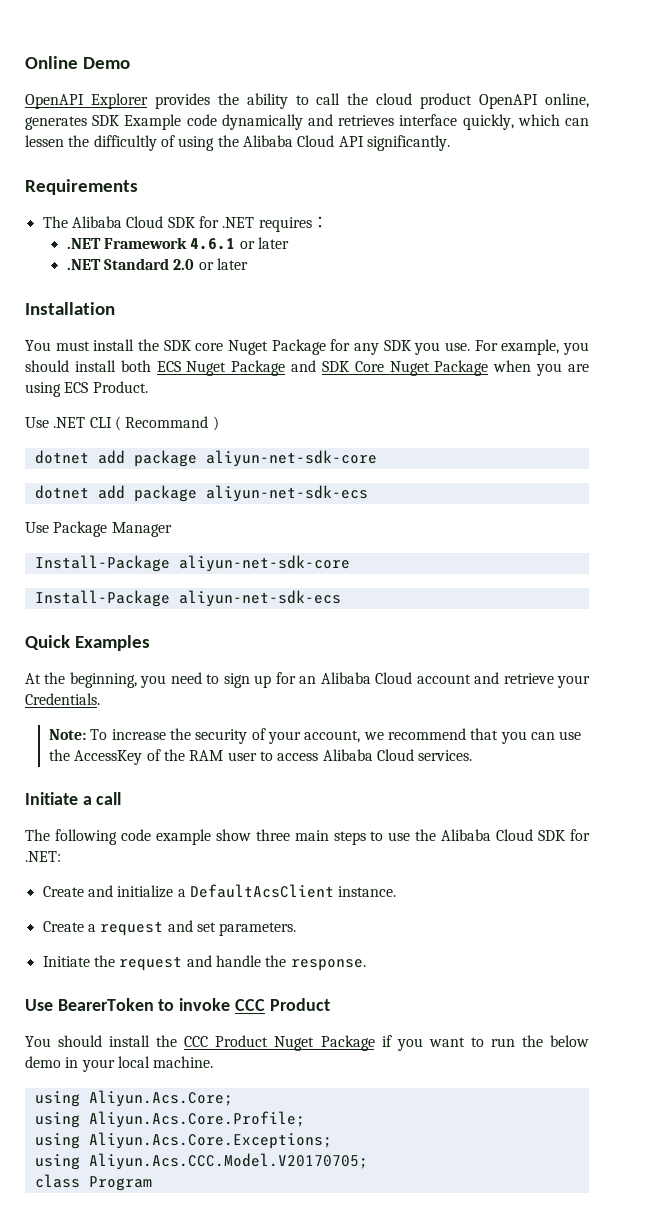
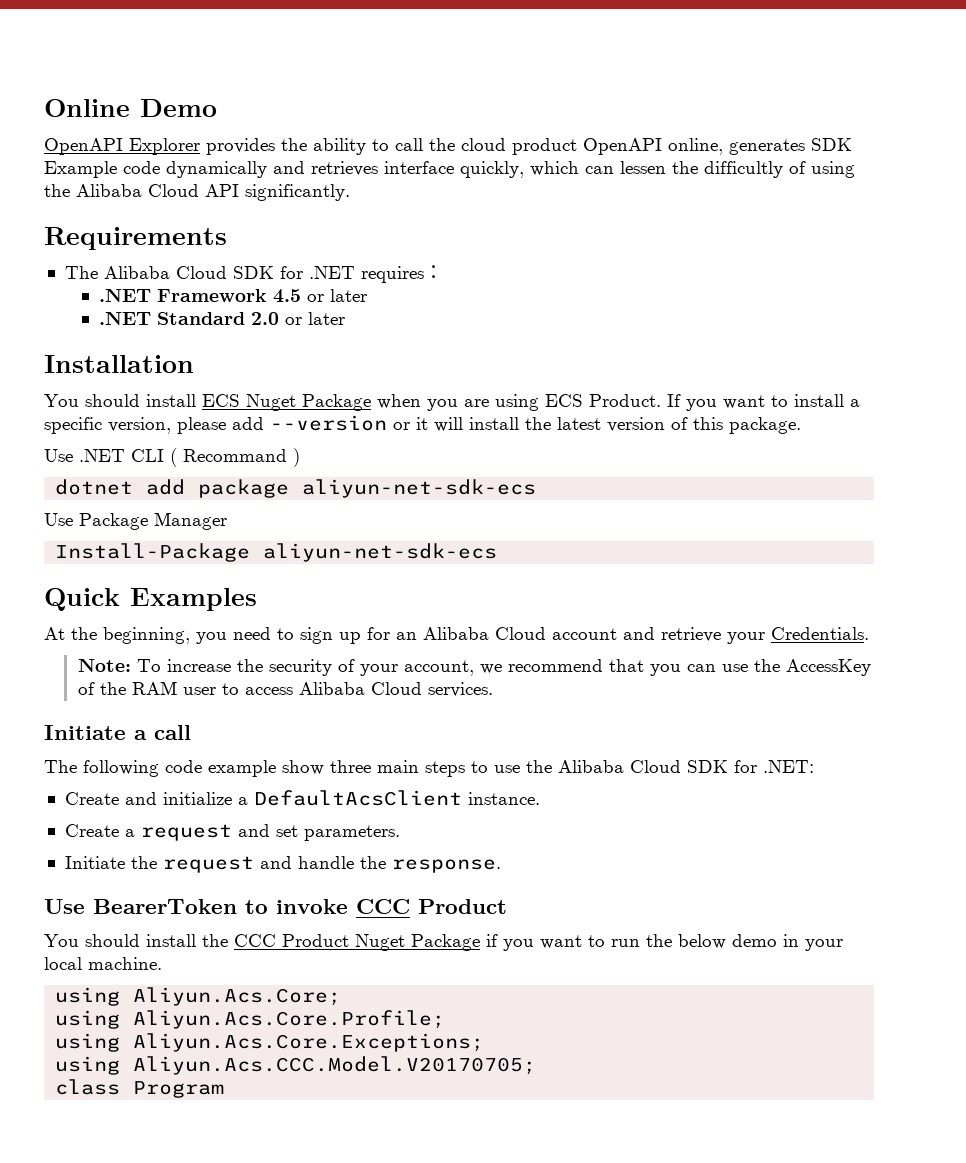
[190,238,236,250] 4.6.1 -> [272,289,301,303] 4.5
[55,339,590,355] [25,360,151,372] must install the SDK core Nuget Package for any SDK you use. For example, you should install both -> [85,394,196,407] should install
[291,360,489,376] and SDK Core Nuget Package -> (371, 402) none
(148, 387) none -> [667,394,860,411] [44,415,801,434] If you want to install a specific version, please add --version or it will install the latest version of this package.
[34,450,377,467] // dotnet add package aliyun-net-sdk-core -> (300, 457) none
[34,555,350,572] // Install-Package aliyun-net-sdk-core -> (227, 521) none

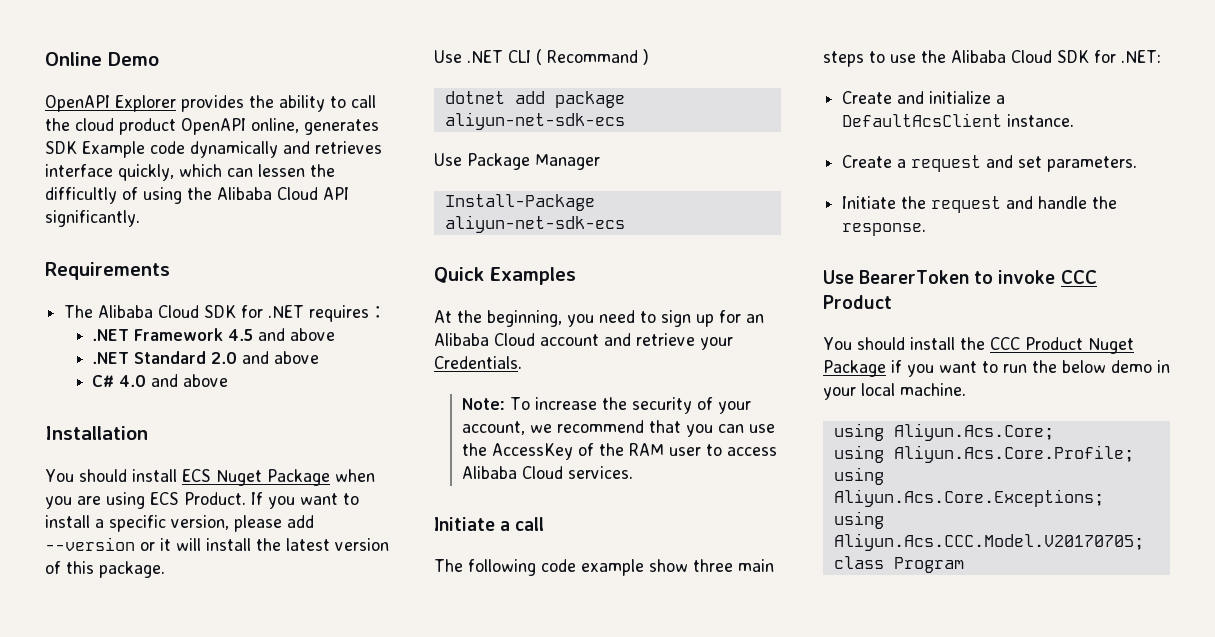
[306,289,367,302] or later -> [258,328,336,341] and above
[284,312,345,325] or later -> [242,351,320,364] [92,374,229,387] and above // C# 4.0 and above

